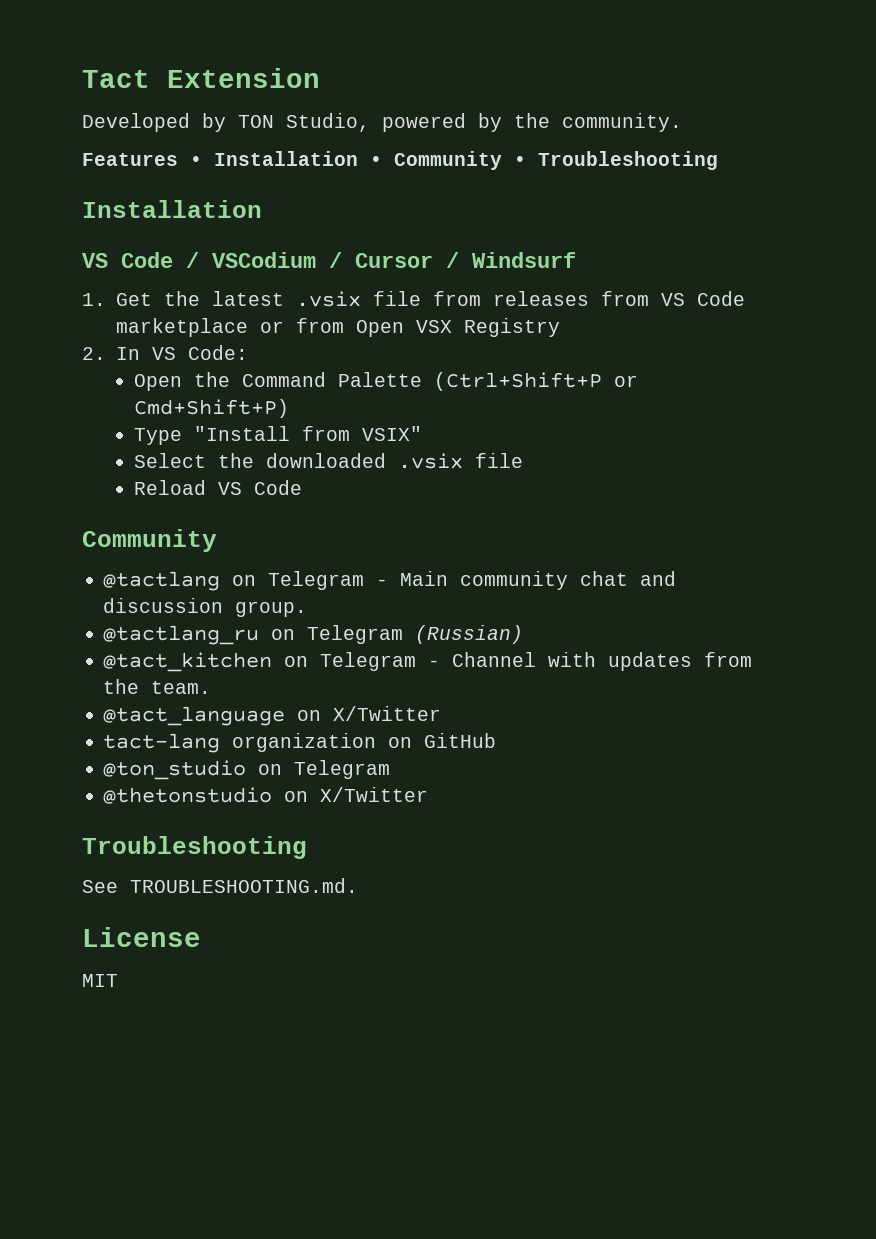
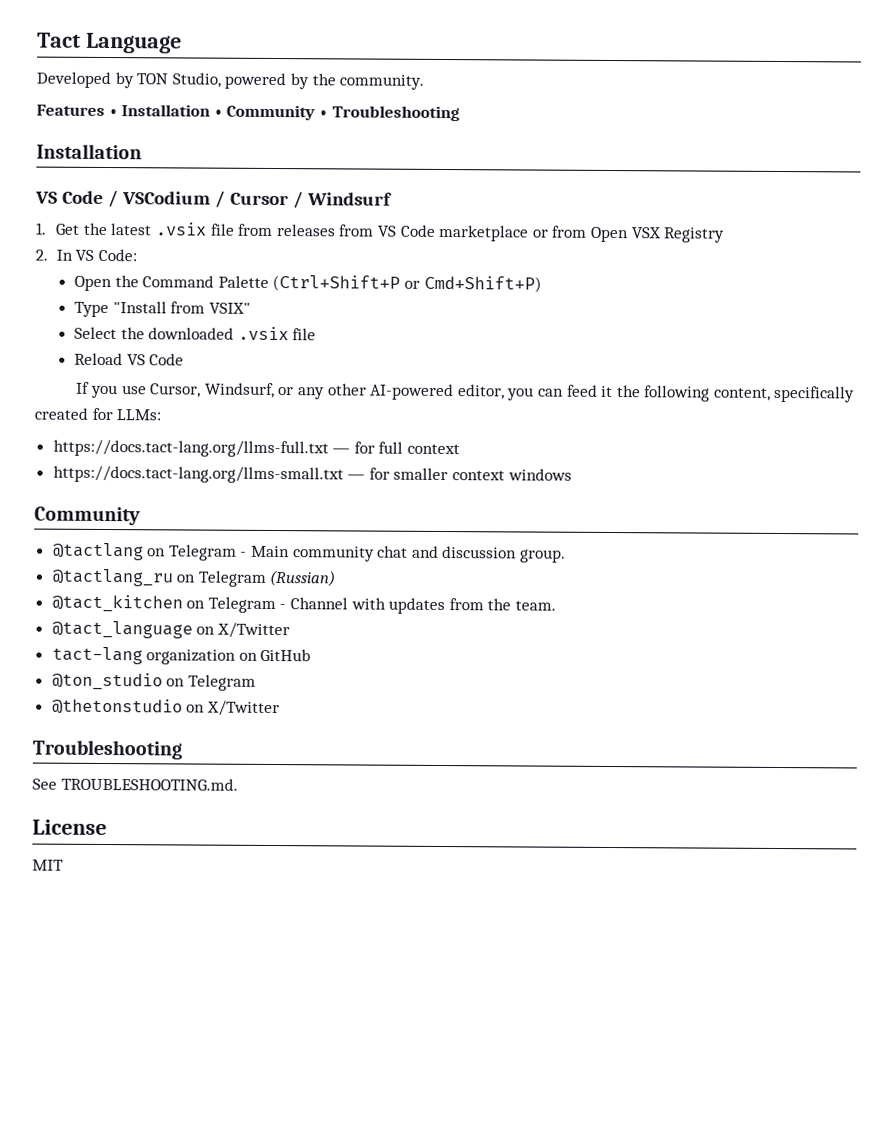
[167,68,320,88] Extension -> [85,32,182,54] Language
(303, 487) none -> [76,381,856,403] [34,407,162,421] [52,439,461,458] [52,465,572,484] // If you use Cursor, Windsurf, or any other AI-powered editor, you can feed it the following content, specifically created for LLMs: // https://docs.tact-lang.org/llms-full.txt — for full context // https://docs.tact-lang.org/llms-small.txt — for smaller context windows

